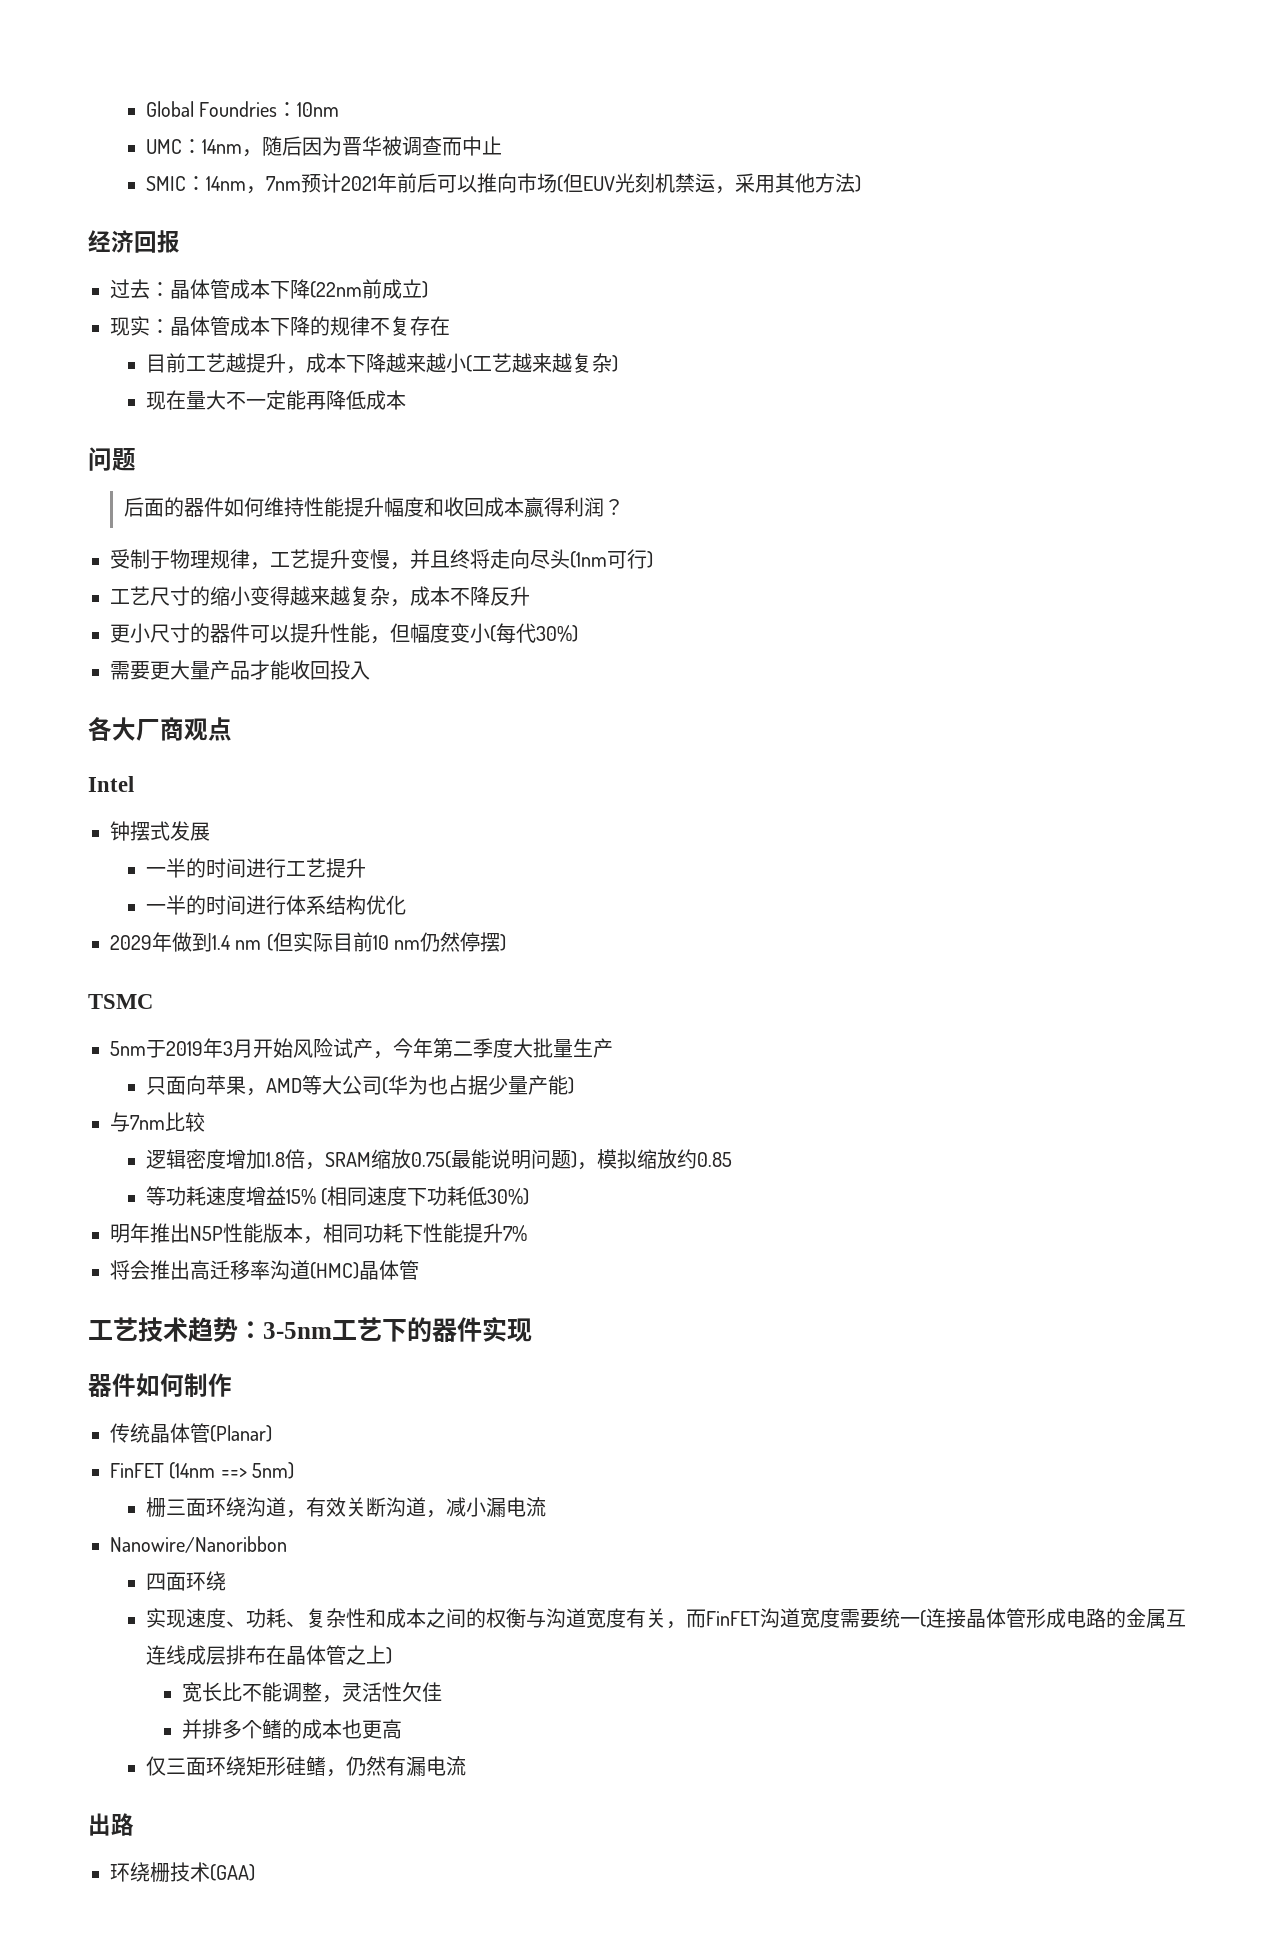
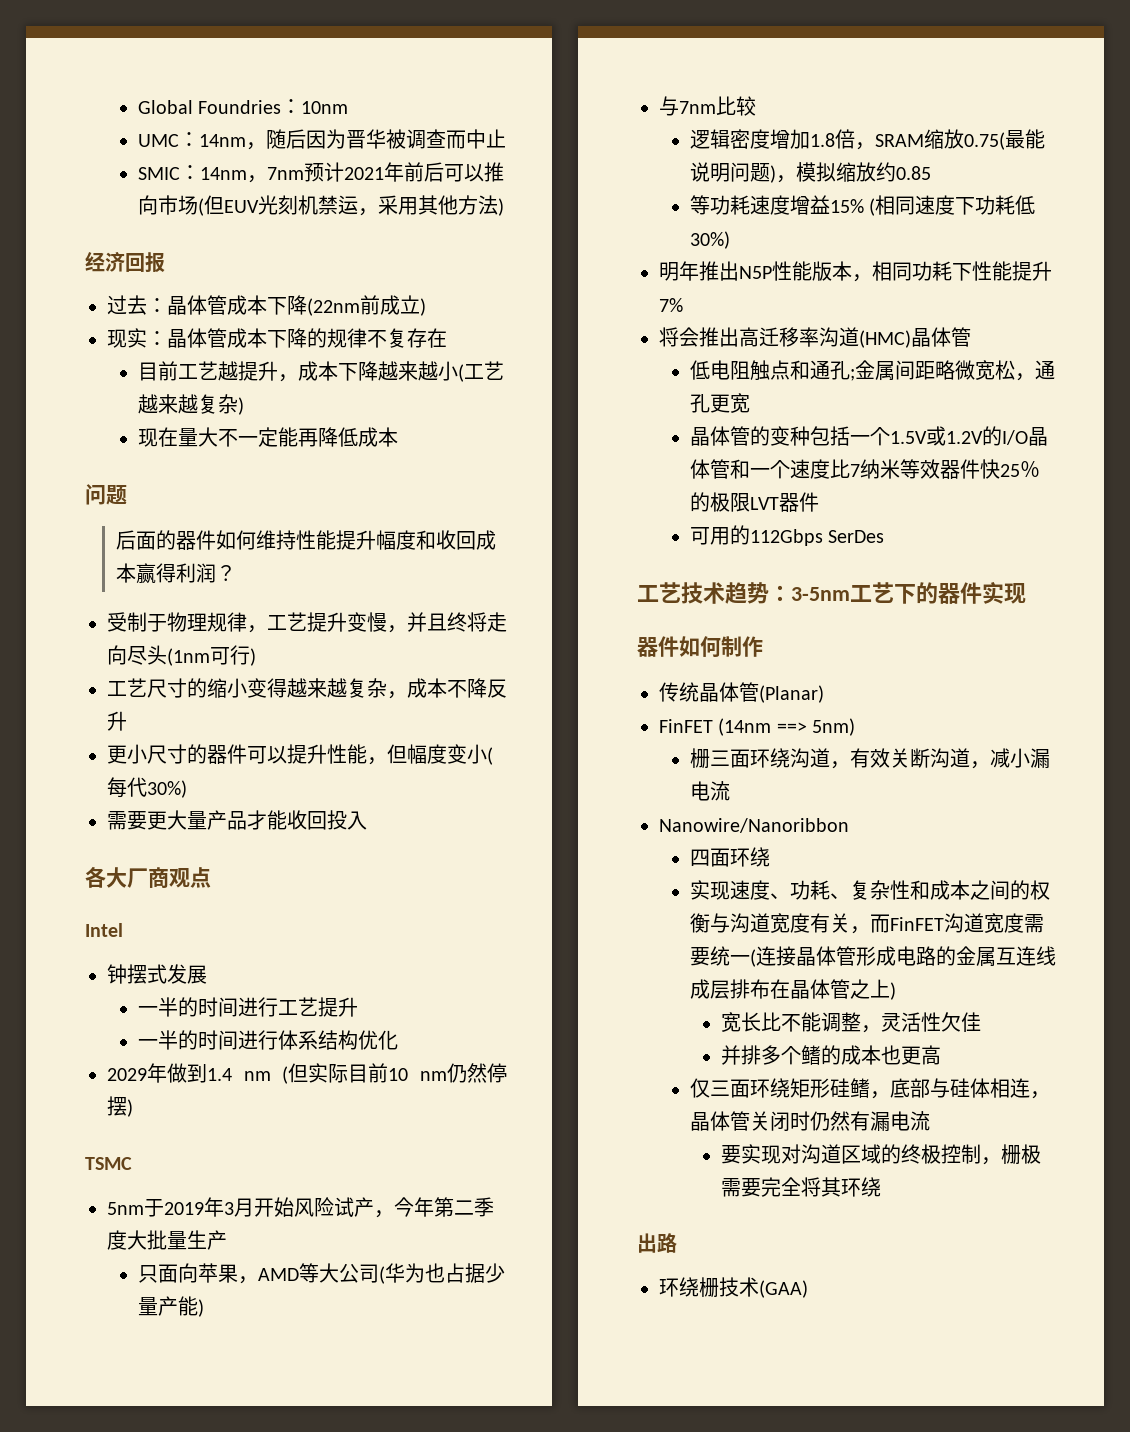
(419, 1270) none -> [690,360,1056,381] [690,393,751,413] [690,426,1049,446] [690,459,1041,479] [690,492,820,512] [690,525,885,546] // 低电阻触点和通孔;金属间距略微宽松，通孔更宽 // 晶体管的变种包括一个1.5V或1.2V的I/O晶体管和一个速度比7纳米等效器件快25％的极限LVT器件 // 可用的112Gbps SerDes
[345,1756,466,1776] 仍然有漏电流 -> [890,1078,1051,1099] [690,1111,931,1132] [721,1144,1042,1165] [721,1177,882,1197] 底部与硅体相连，晶体管关闭时仍然有漏电流 // 要实现对沟道区域的终极控制，栅极需要完全将其环绕

